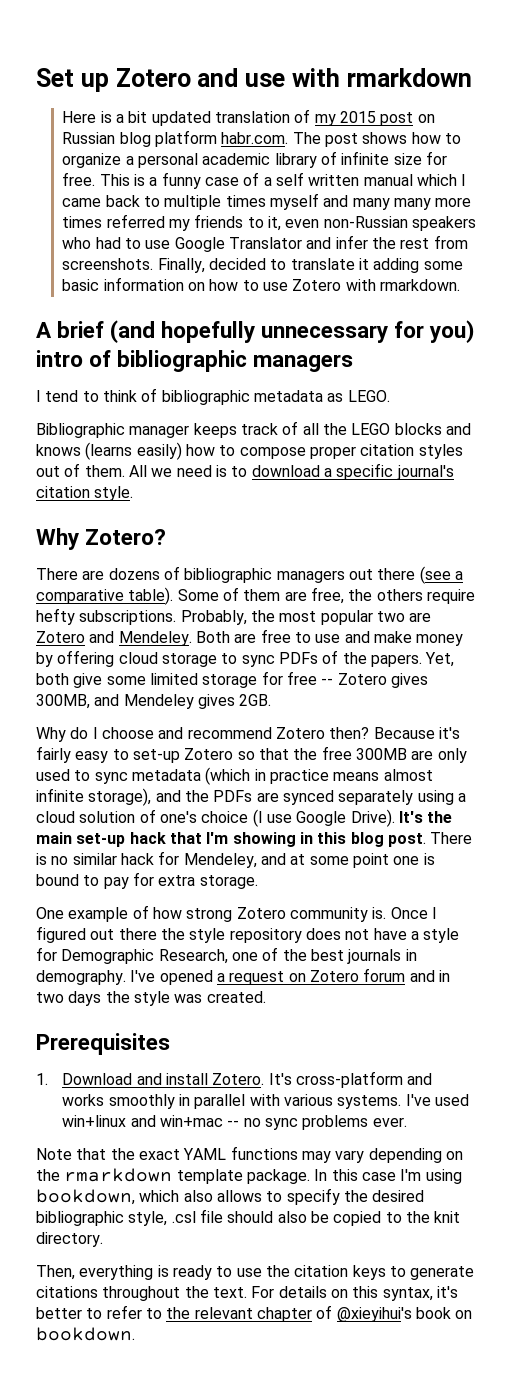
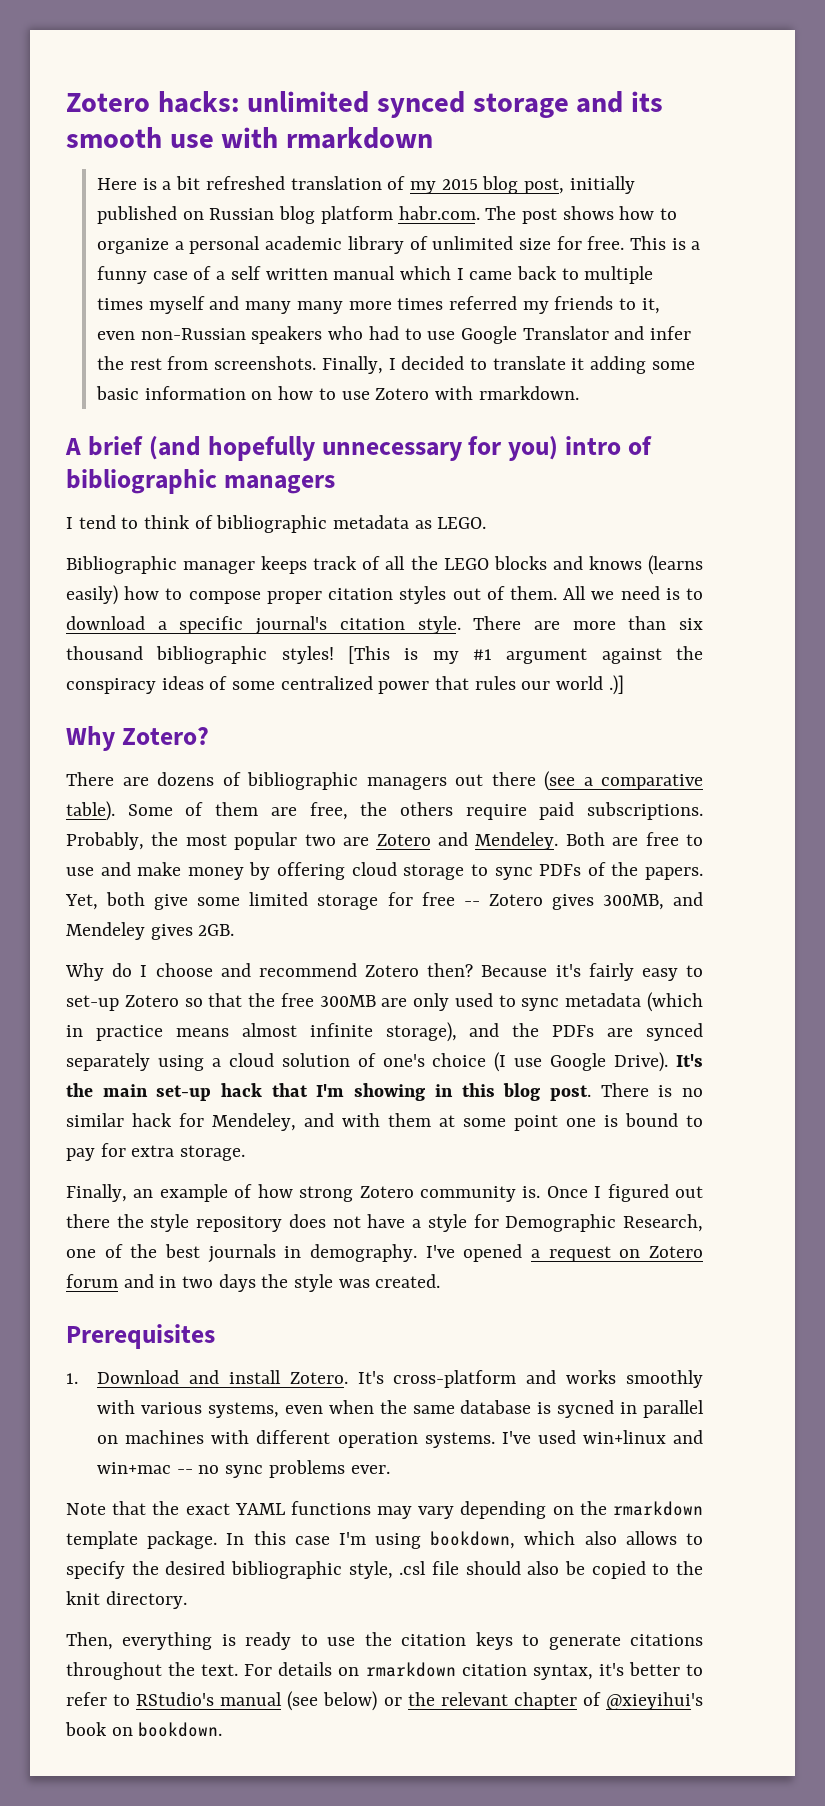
[36,68,239,92] Set up Zotero and -> [66,91,664,118] [66,127,162,148] Zotero hacks: unlimited synced storage and its smooth
[151,111,211,126] updated -> [205,176,285,190] refreshed
[380,112,414,126] post -> [482,176,635,194] [97,206,178,224] blog post, initially published
[341,151,390,165] infinite -> [432,236,514,250] unlimited
(205, 265) none -> [388,358,396,370] I
(134, 493) none -> [473,616,703,630] [66,646,703,664] [66,675,624,695] There are more than six thousand bibliographic styles! [This is my #1 argument against the conspiracy ideas of some centralized power that rules our world .)]
[36,608,75,625] hefty -> [539,802,575,820] paid
(286, 859) none -> [342,1113,431,1127] with them
[36,907,64,919] One -> [66,1184,154,1202] Finally, an
[179,1094,334,1109] in parallel with various -> [97,1400,704,1418] [97,1430,418,1448] with various systems, even when the same database is sycned in parallel on machines with different operation
[352,1286,379,1298] this -> [365,1662,527,1677] rmarkdown citation
(162, 1313) none -> [136,1691,402,1711] RStudio's manual (see below) or

